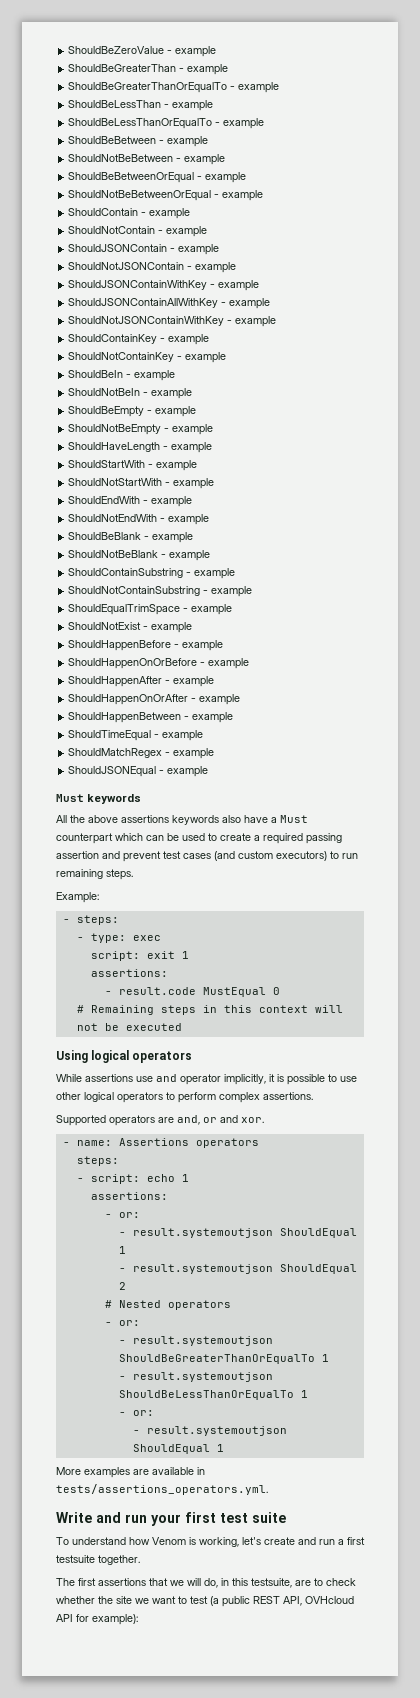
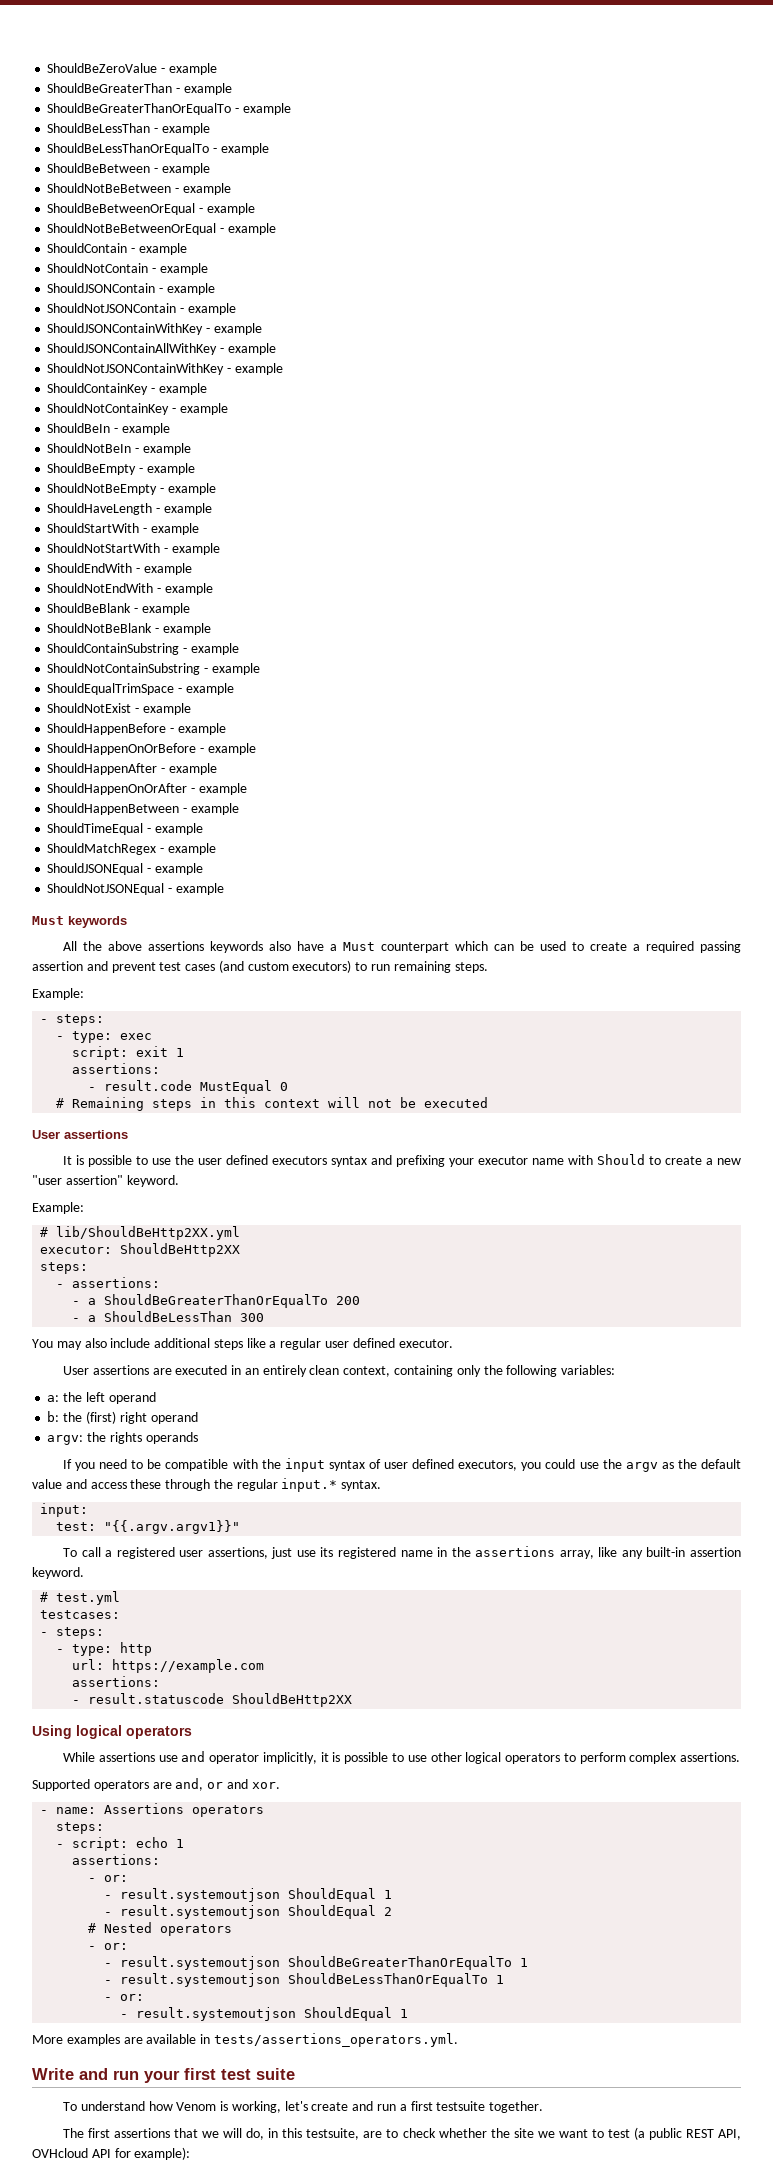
(209, 771) none -> [47,883,224,895] // ShouldNotJSONEqual - example
(182, 1027) none -> [32,1130,128,1139] [62,1154,742,1167] [32,1175,179,1187] [32,1202,84,1214] [40,1226,241,1240] [40,1243,241,1257] [40,1262,89,1274] [56,1277,161,1288] [72,1294,361,1308] [72,1311,265,1322] [32,1338,453,1350] [62,1365,616,1377] [47,1392,156,1404] [47,1411,198,1424] [47,1432,198,1445] [62,1458,742,1472] [32,1478,382,1492] [40,1503,89,1517] [56,1520,241,1534] [62,1546,742,1559] [32,1567,84,1579] [40,1591,121,1605] [40,1610,121,1619] [40,1627,105,1639] [56,1642,153,1656] [72,1659,265,1673] [72,1676,161,1687] [72,1693,353,1707] // User assertions // It is possible to use the user defined executors syntax and prefixing your executor name with Should to create a new "user assertion" keyword. // Example: // # lib/ShouldBeHttp2XX.yml // executor: ShouldBeHttp2XX // steps: // - assertions: // - a ShouldBeGreaterThanOrEqualTo 200 // - a ShouldBeLessThan 300 // You may also include additional steps like a regular user defined executor. // User assertions are executed in an entirely clean context, containing only the following variables: // a: the left operand // b: the (first) right operand // argv: the rights operands // If you need to be compatible with the input syntax of user defined executors, you could use the argv as the default value and access these through the regular input.* syntax. // input: // test: "{{.argv.argv1}}" // To call a registered user assertions, just use its registered name in the assertions array, like any built-in assertion keyword. // # test.yml // testcases: // - steps: // - type: http // url: https://example.com // assertions: // - result.statuscode ShouldBeHttp2XX

